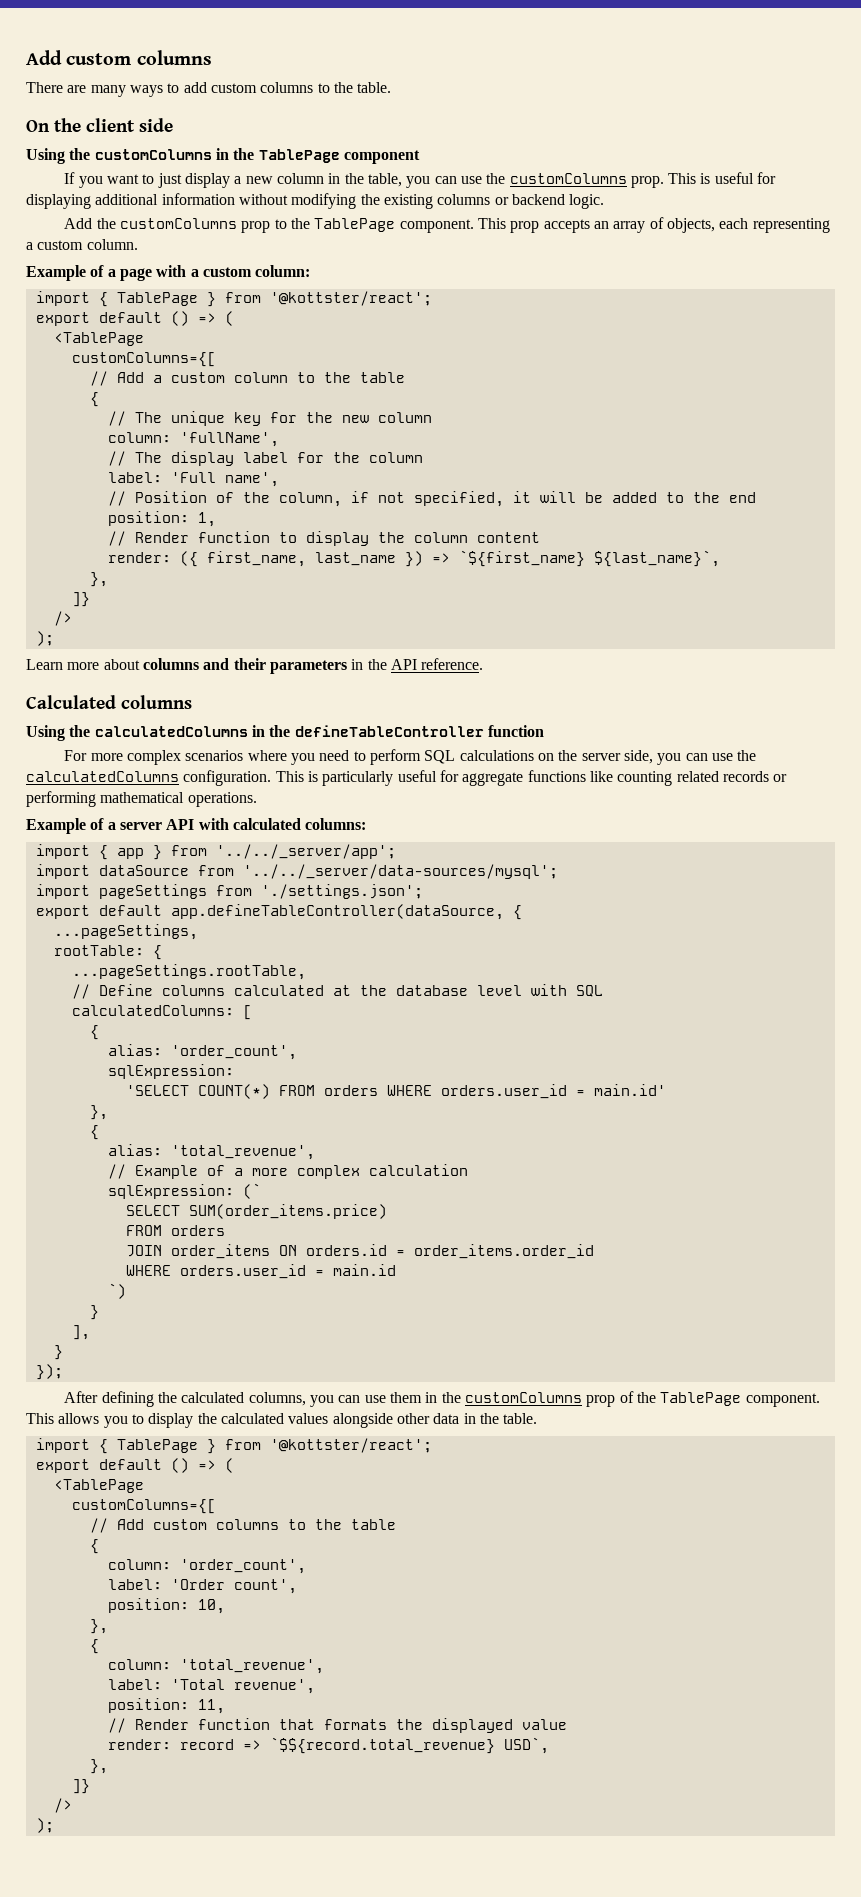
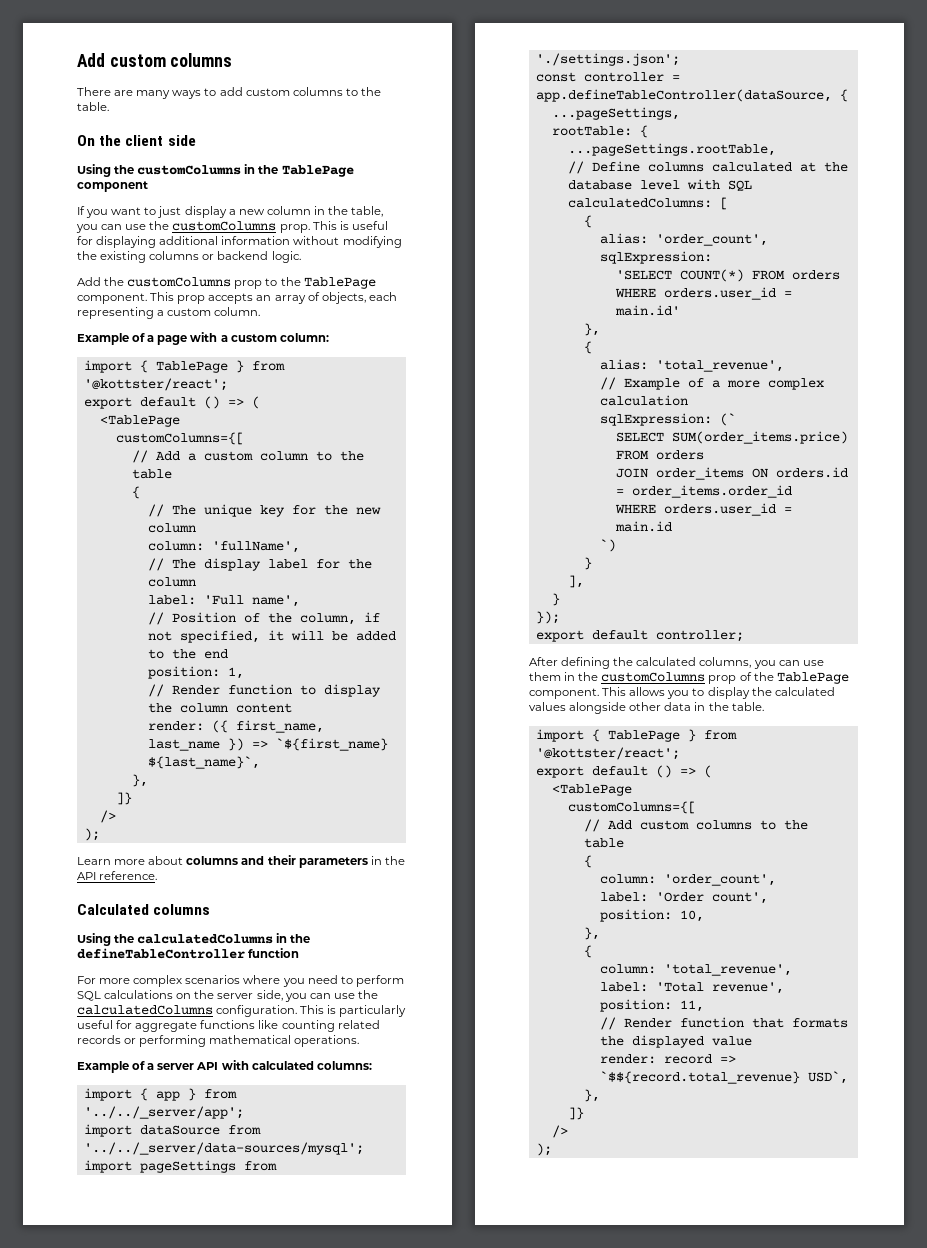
[35,905,162,919] export default -> [535,72,680,82] const controller =
(63, 1372) none -> [535,630,744,642] // export default controller;

